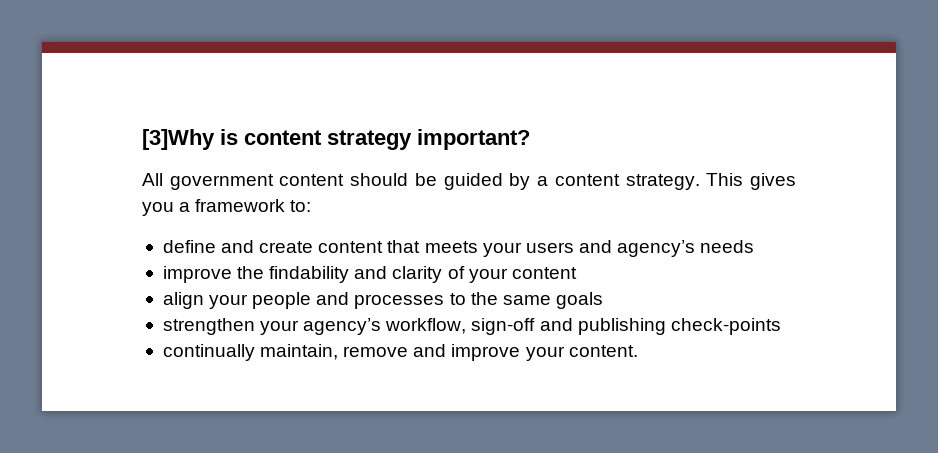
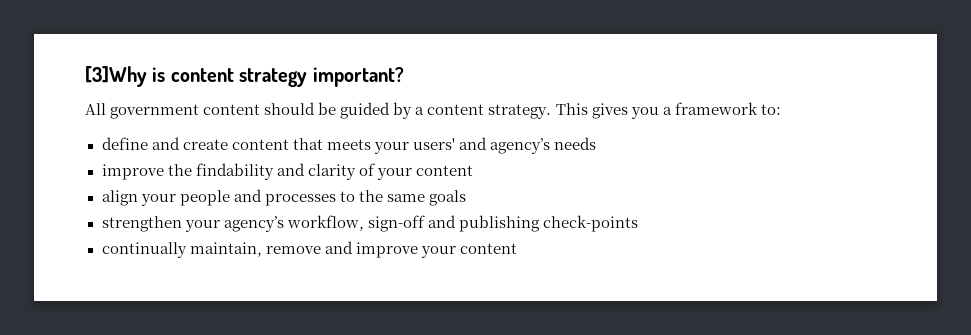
[525,242,574,253] users -> [412,138,455,150] users'
[568,345,638,357] content. -> [459,243,517,254] content

